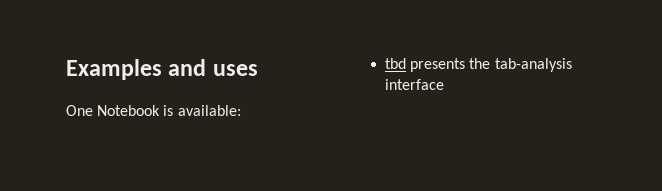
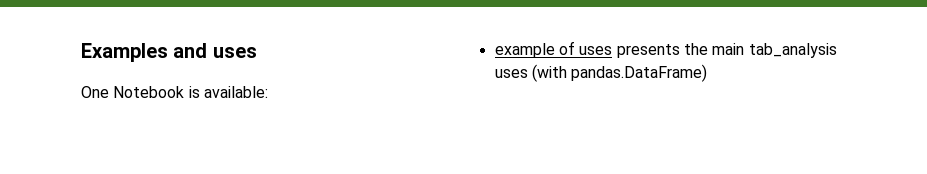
[385,58,572,72] [385,79,445,90] tbd presents the tab-analysis interface -> [494,41,837,58] [494,64,708,82] example of uses presents the main tab_analysis uses (with pandas.DataFrame)

